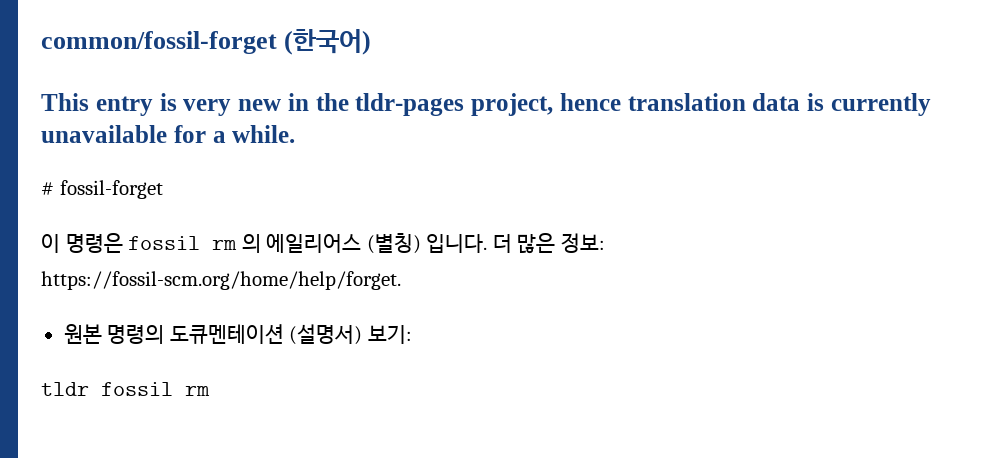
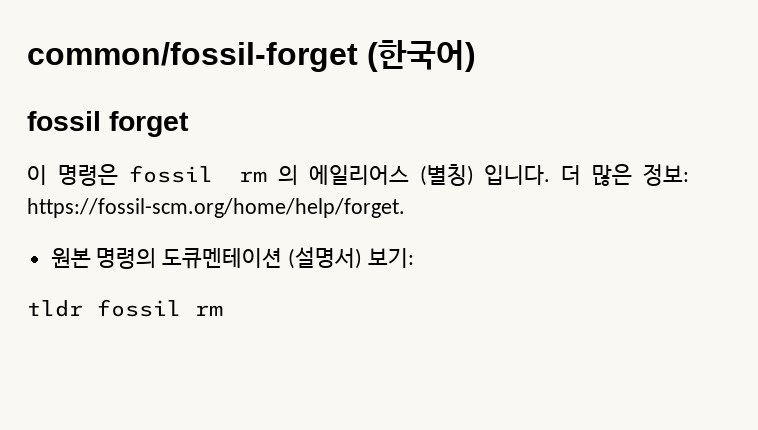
[41,93,931,116] [41,125,296,143] [41,180,163,199] This entry is very new in the tldr-pages project, hence translation data is currently unavailable for a while. // # fossil-forget -> [27,111,189,137] fossil forget

